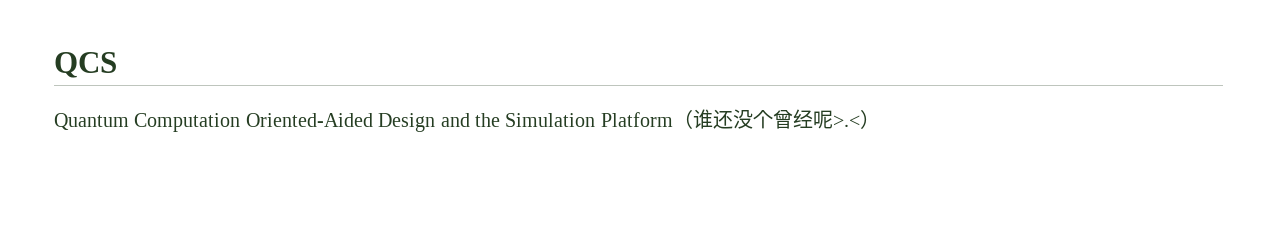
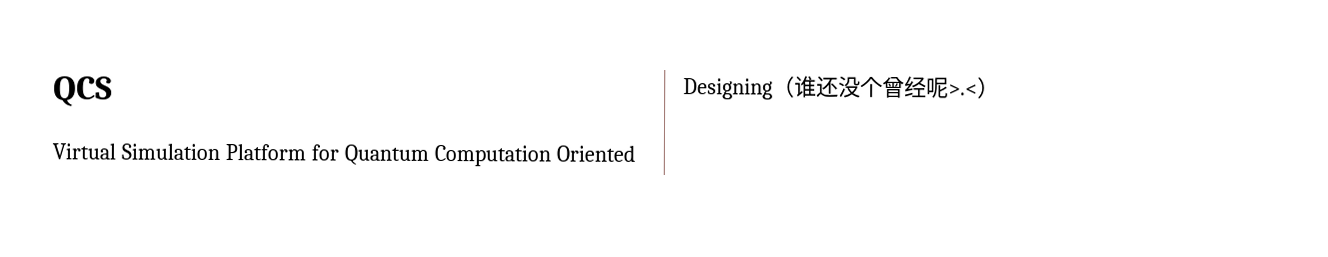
[54,112,673,132] Quantum Computation Oriented-Aided Design and the Simulation Platform -> [52,143,635,167] [683,78,773,100] Virtual Simulation Platform for Quantum Computation Oriented Designing

